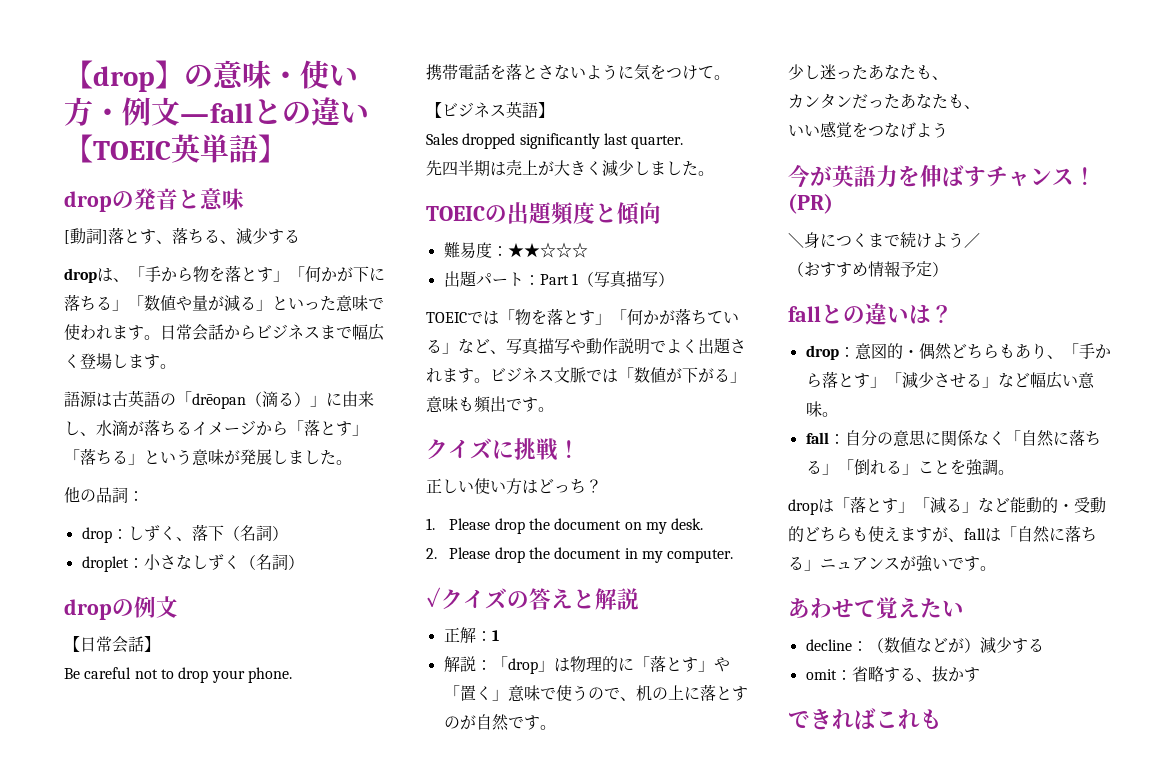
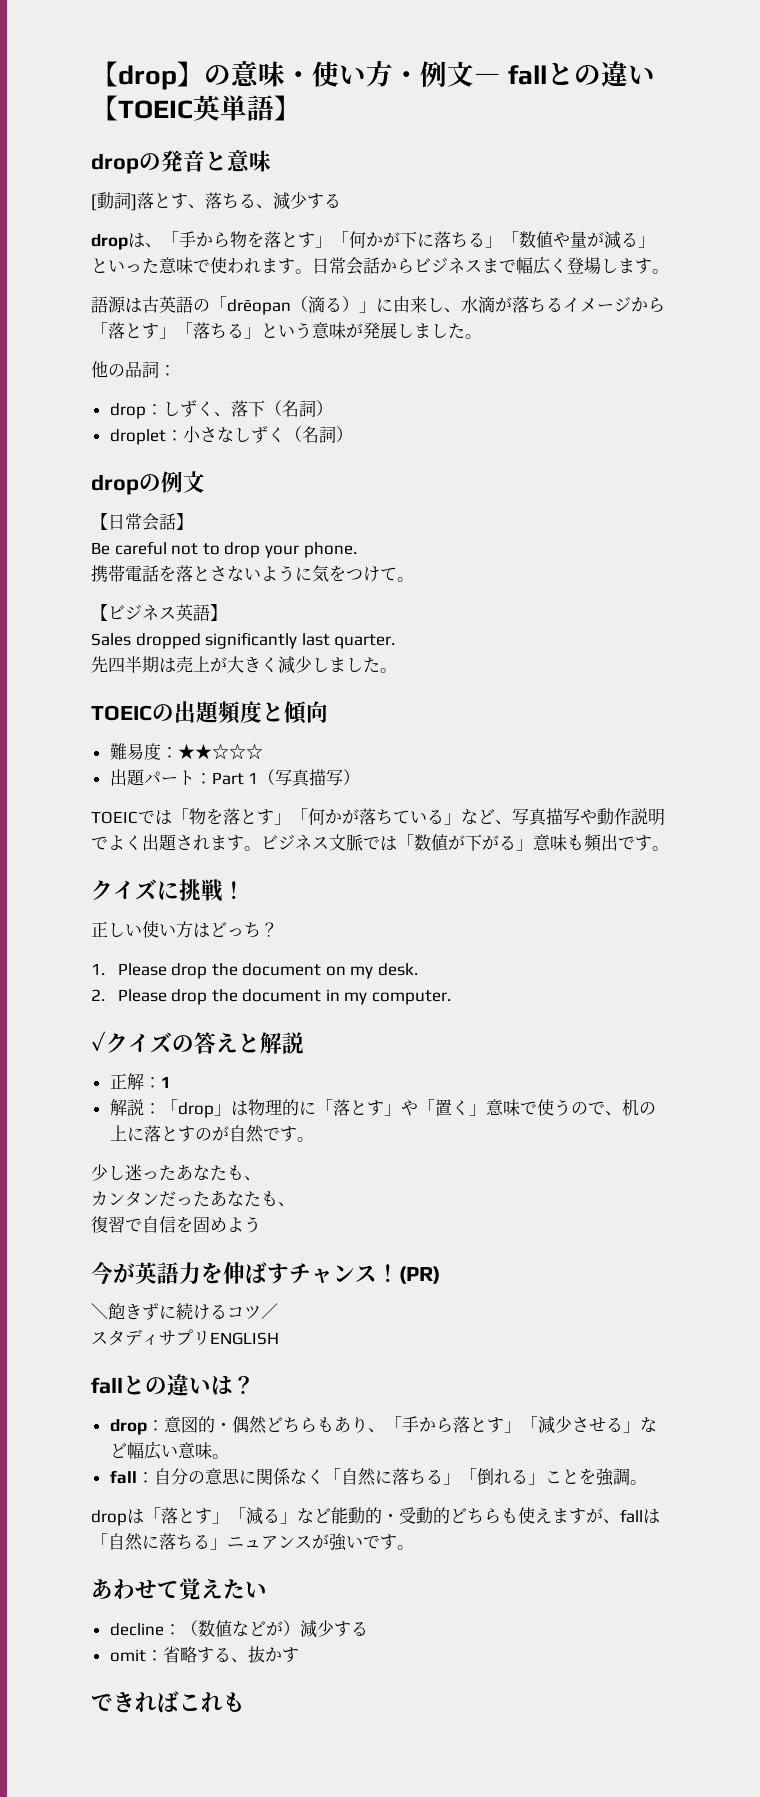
[788,121,916,138] いい感覚をつなげ -> [91,1216,227,1233] 復習で自信を固め
[804,232,980,248] [788,261,948,277] 身につくまで続けよう／ // （おすすめ情報予定） -> [108,1303,278,1320] [91,1329,279,1346] 飽きずに続けるコツ／ // スタディサプリENGLISH

